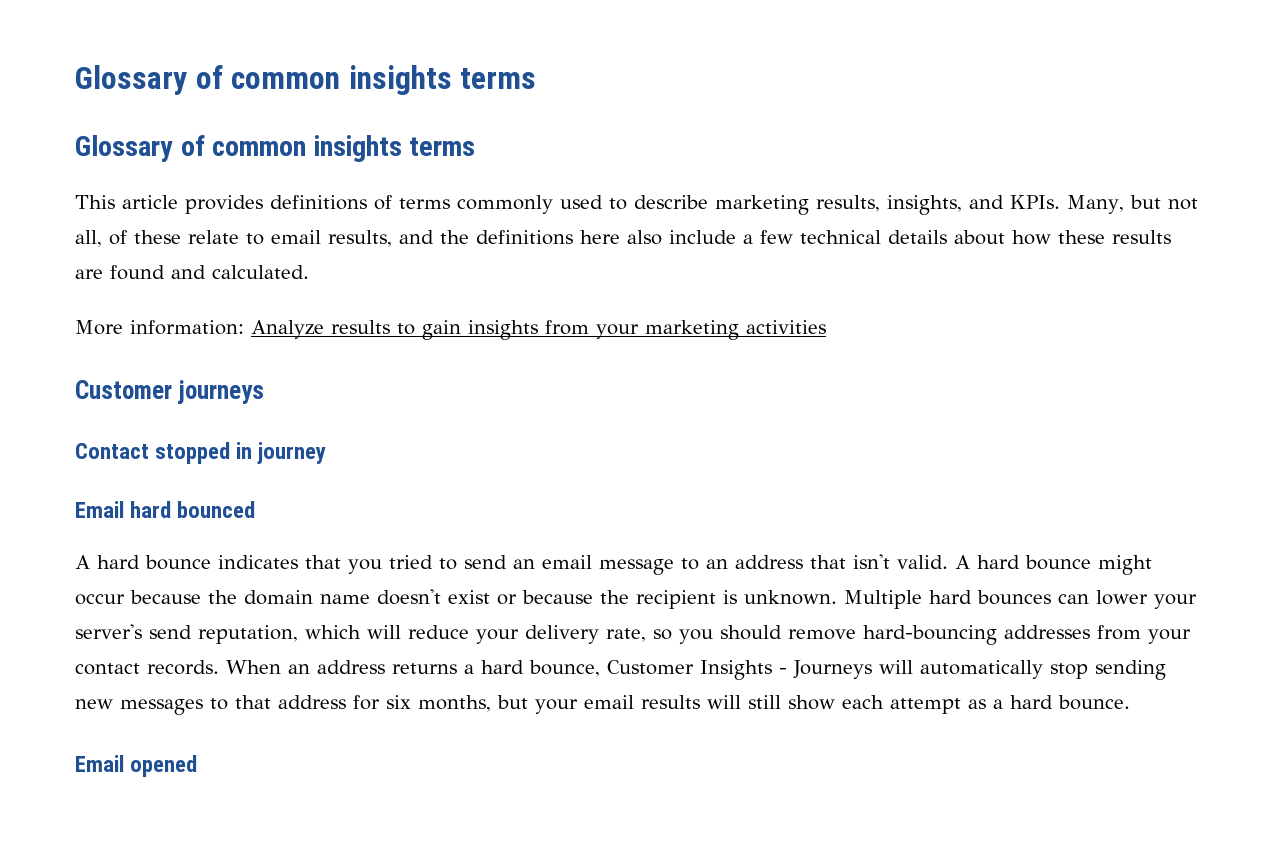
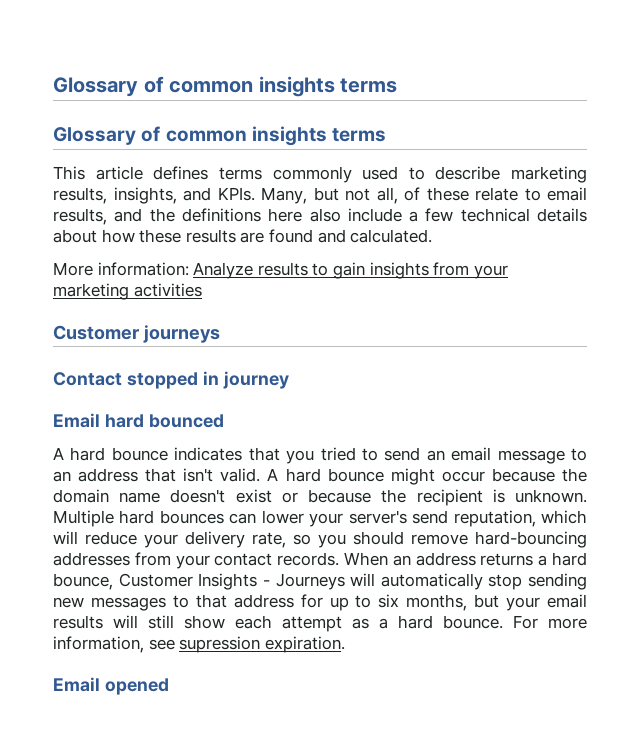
[185,195,392,214] provides definitions of -> [153,166,209,180] defines
(380, 702) none -> [329,595,372,611] up to
(1130, 702) none -> [513,615,587,629] [53,636,345,653] For more information, see supression expiration.

